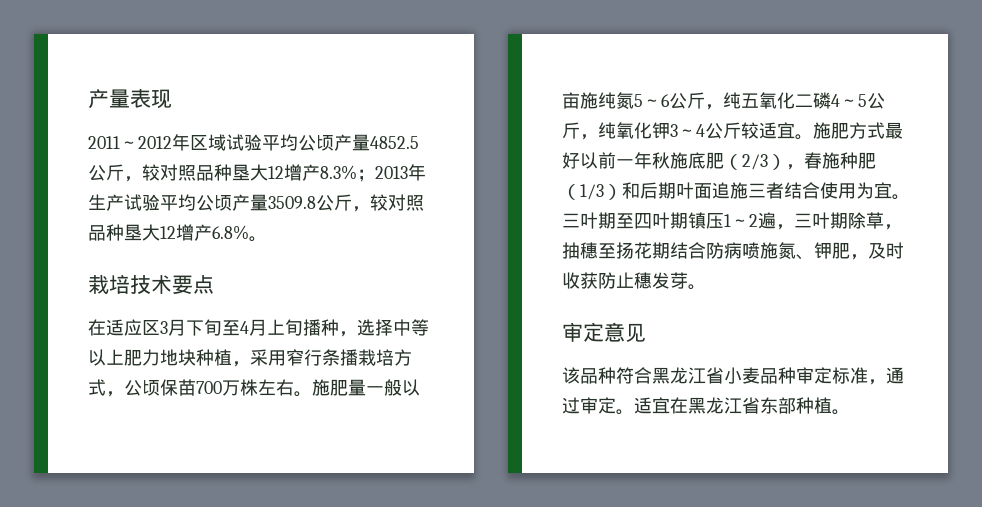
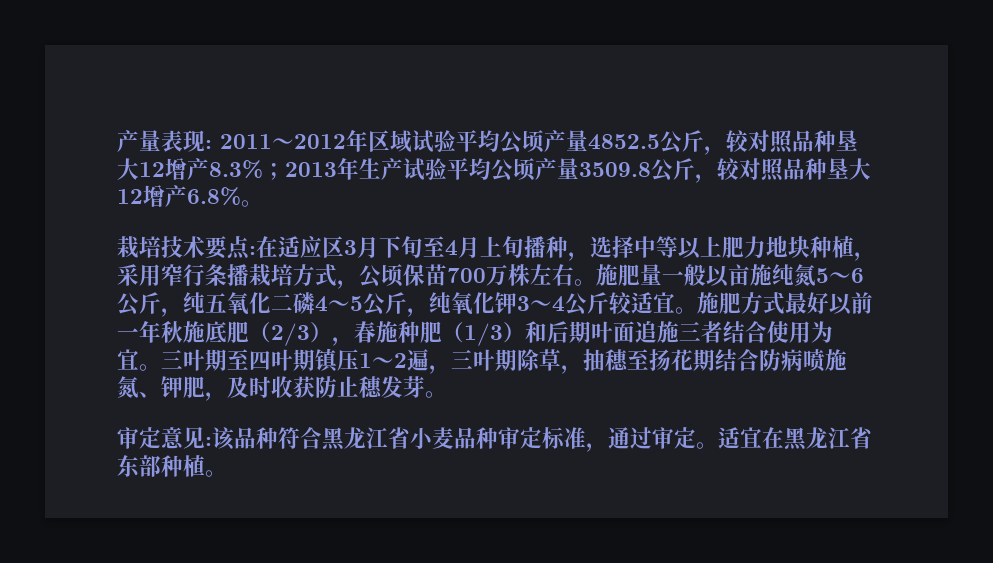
(172, 99) // -> [205,140,212,149] :
(214, 284) // -> [249,246,256,255] :
(646, 332) // -> [205,437,212,446] :

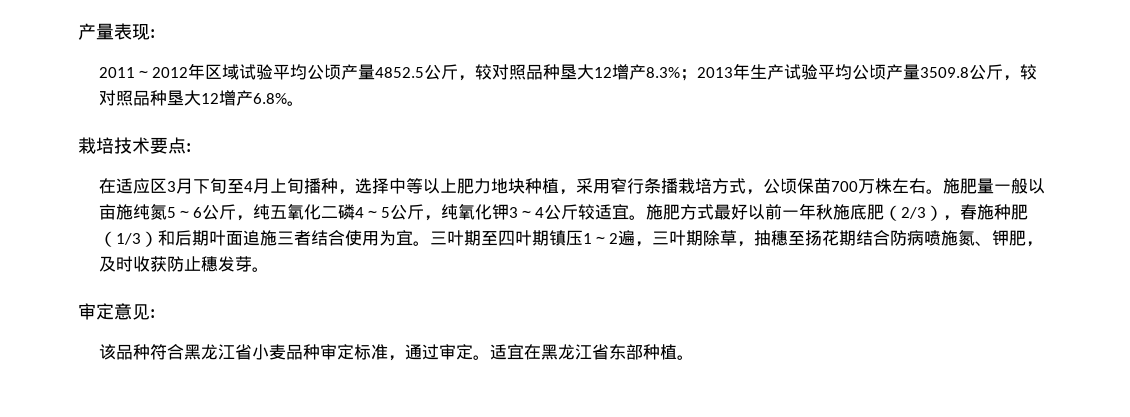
(212, 144) none -> (155, 33) //
(256, 250) none -> (191, 147) //
(212, 441) none -> (155, 313) //

